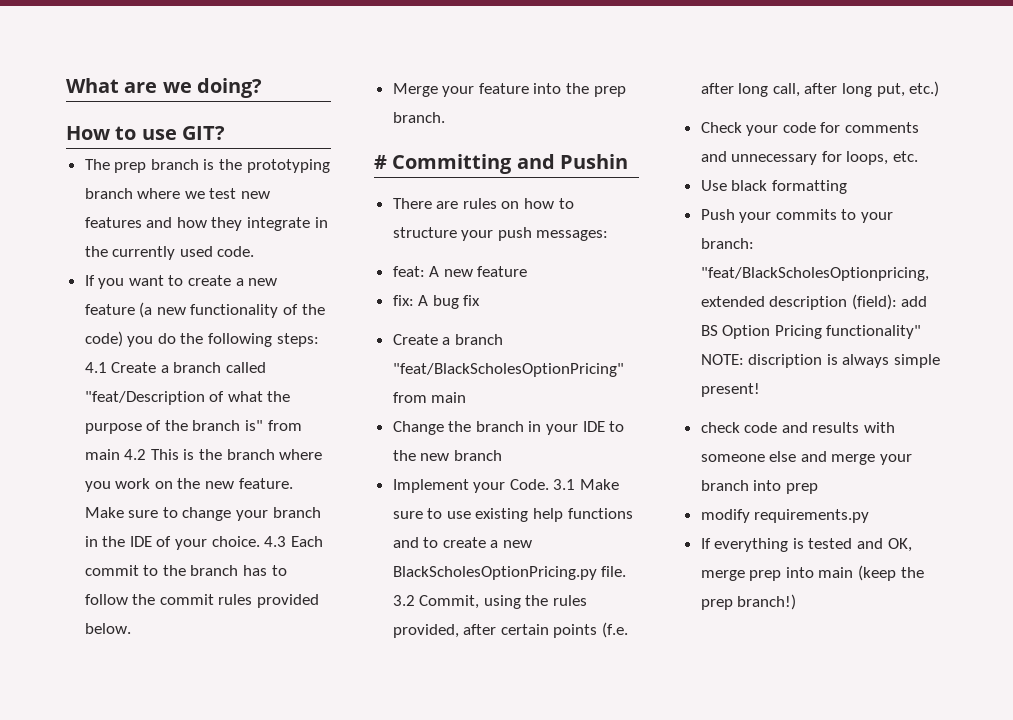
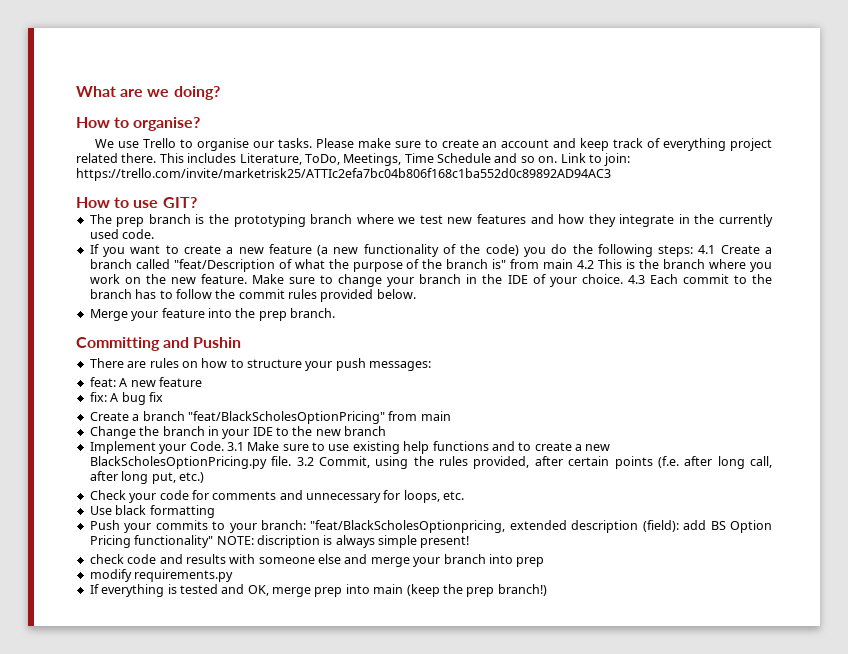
(262, 88) none -> [76,117,201,131] [95,138,772,151] [76,153,631,166] [76,168,611,181] // How to organise? // We use Trello to organise our tasks. Please make sure to create an account and keep track of everything project related there. This includes Literature, ToDo, Meetings, Time Schedule and so on. Link to join: https://trello.com/invite/marketrisk25/ATTIc2efa7bc04b806f168c1ba552d0c89892AD94AC3
[374,155,387,169] # -> (335, 313) none

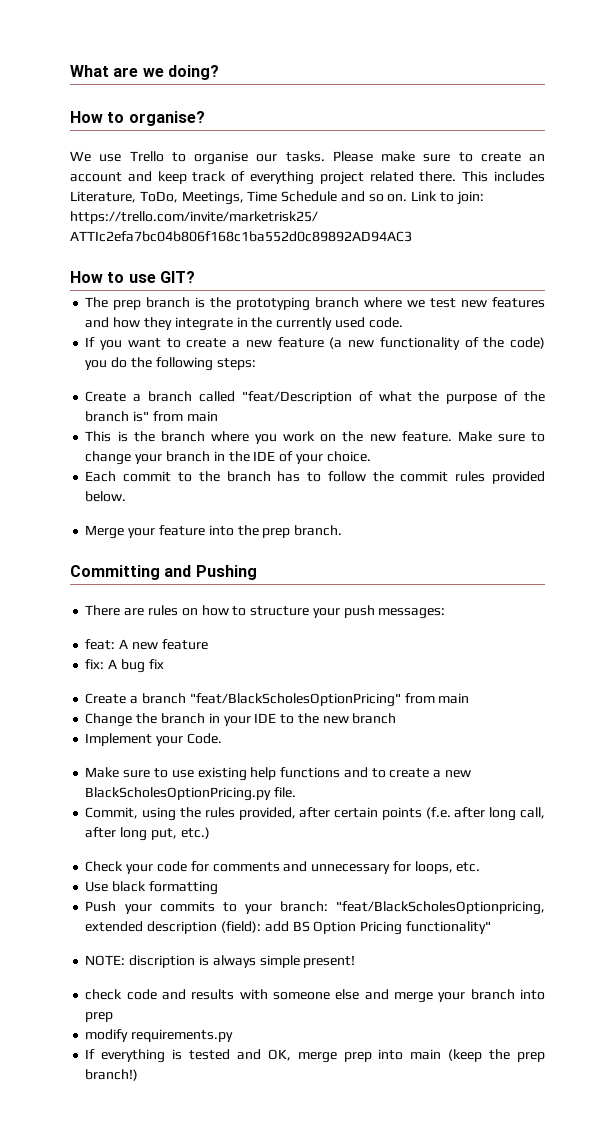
[698,245,716,254] 4.1 -> (256, 364) //
[577,260,595,269] 4.2 -> (218, 416) //
[627,275,645,284] 4.3 -> (371, 456) //
[193,337,242,348] Pushin -> [195,565,257,580] Pushing
[226,442,244,451] 3.1 -> (222, 738) //
[296,457,314,466] 3.2 -> (297, 792) //
(214, 541) none -> (491, 927) //

